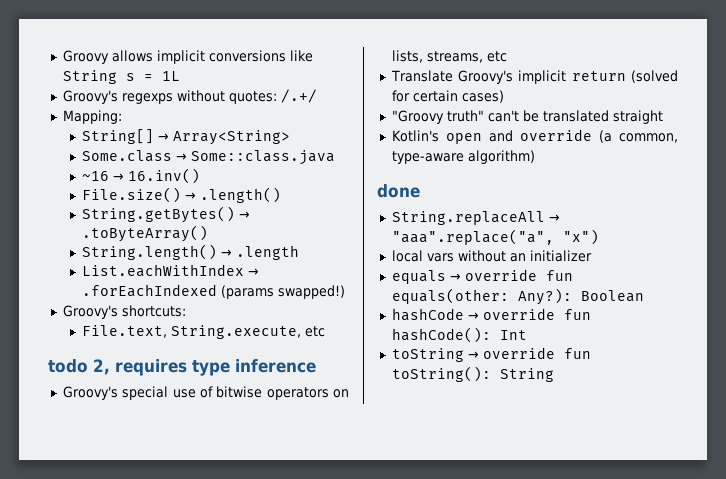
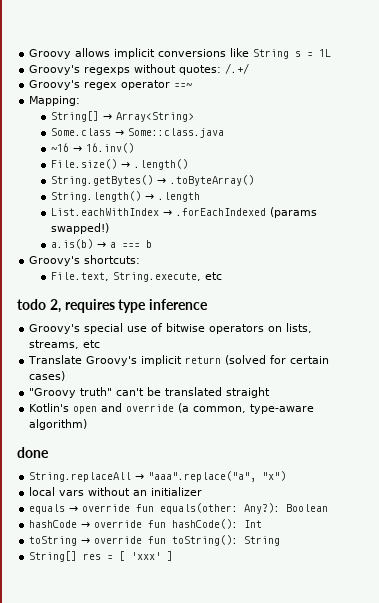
(317, 96) none -> [29,80,193,90] // Groovy's regex operator ==~
(346, 292) none -> [50,239,152,249] // a.is(b) → a === b
(554, 375) none -> [29,551,174,562] // String[] res = [ 'xxx' ]

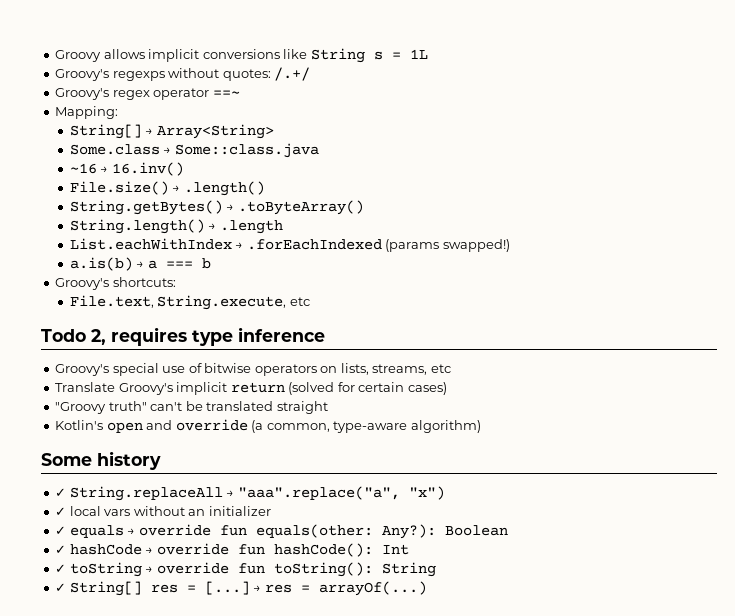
[17,299,46,310] todo -> [41,329,86,342] Todo
[17,447,49,458] done // -> [41,451,161,470] [55,488,67,497] Some history // ✓
(287, 476) none -> [55,507,67,516] ✓
(203, 491) none -> [55,526,67,535] ✓
(329, 508) none -> [55,545,67,554] ✓
(263, 524) none -> [55,564,67,573] ✓
(281, 541) none -> [55,583,67,592] ✓
[119,551,174,561] [ 'xxx' ] -> [204,581,427,596] [...] → res = arrayOf(...)

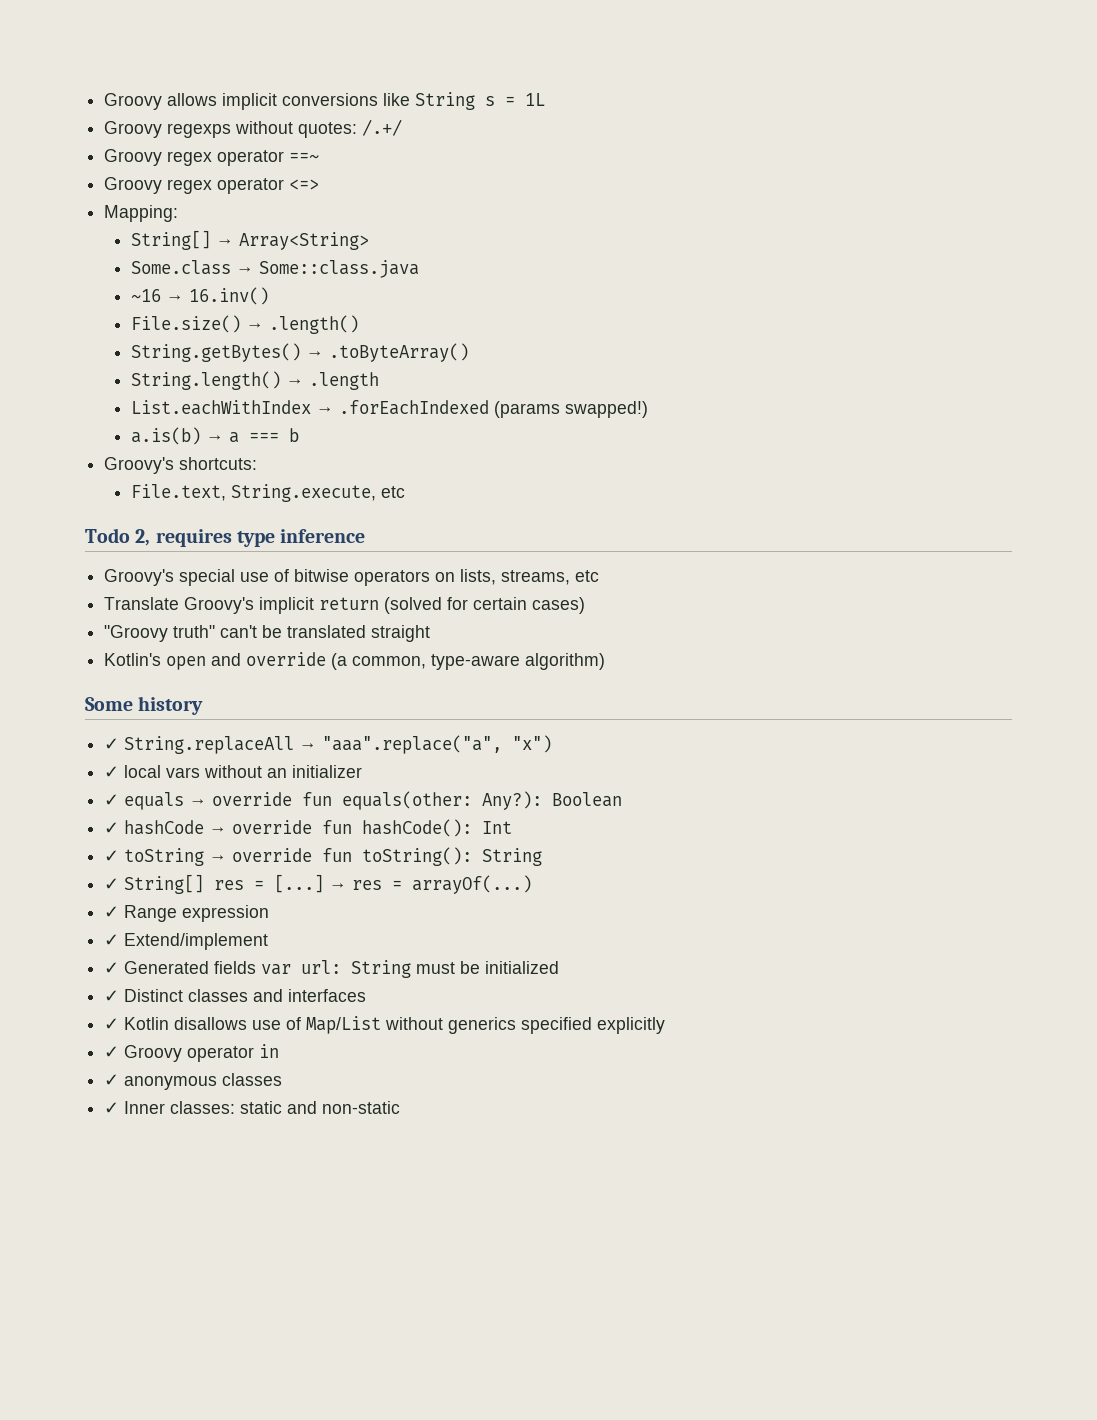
[55,69,110,81] Groovy's -> [104,121,163,138] Groovy
[55,88,110,100] Groovy's -> [104,149,163,166] Groovy
(240, 93) none -> [104,177,320,194] // Groovy regex operator <=>
(427, 588) none -> [104,905,270,922] [104,933,269,950] [104,960,560,978] [104,989,367,1002] [104,1016,666,1034] [104,1044,280,1062] [104,1073,283,1090] [104,1101,401,1114] // ✓ Range expression // ✓ Extend/implement // ✓ Generated fields var url: String must be initialized // ✓ Distinct classes and interfaces // ✓ Kotlin disallows use of Map/List without generics specified explicitly // ✓ Groovy operator in // ✓ anonymous classes // ✓ Inner classes: static and non-static

